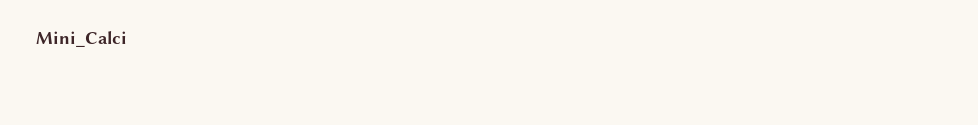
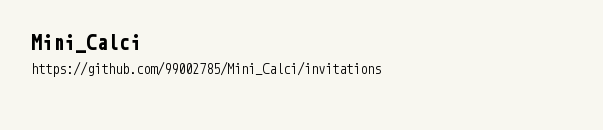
(127, 39) none -> [31,61,381,77] // https://github.com/99002785/Mini_Calci/invitations

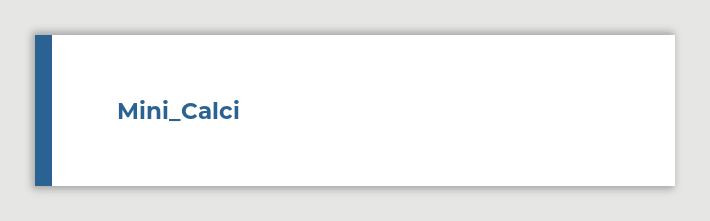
[31,61,381,77] // https://github.com/99002785/Mini_Calci/invitations -> (240, 111) none

